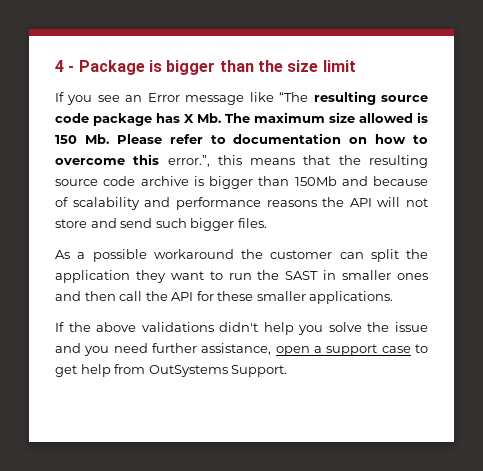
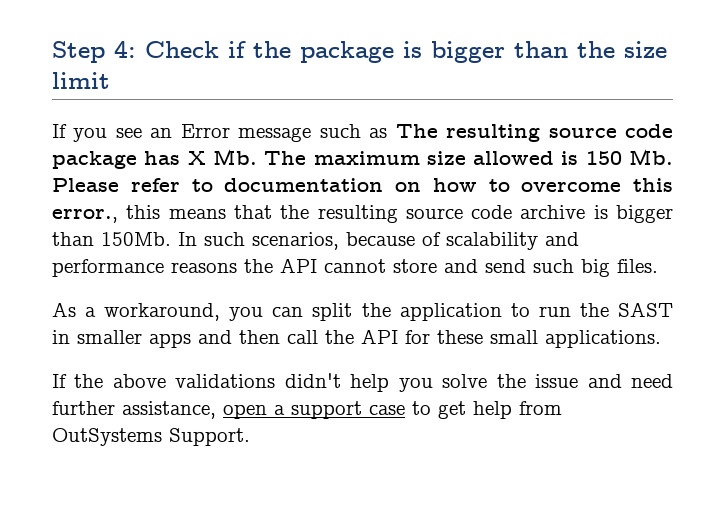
[55,60,145,75] 4 - Package -> [52,40,394,63] Step 4: Check if the package
[249,92,309,102] like “The -> [319,124,438,138] such as The
[167,155,210,167] error.”, -> [52,209,118,223] error.,
[294,176,368,186] 150Mb and -> [101,232,339,250] 150Mb. In such scenarios,
[377,197,428,207] will not -> [324,259,386,273] cannot
[190,218,235,231] bigger -> [581,259,610,277] big
[92,249,333,262] possible workaround the customer -> [104,303,264,321] workaround, you
[135,270,204,283] they want -> (502, 312) none
[397,273,429,280] ones -> [149,333,191,348] apps
[256,291,306,301] smaller -> [490,330,538,344] small
[84,346,110,356] you -> (622, 381) none

